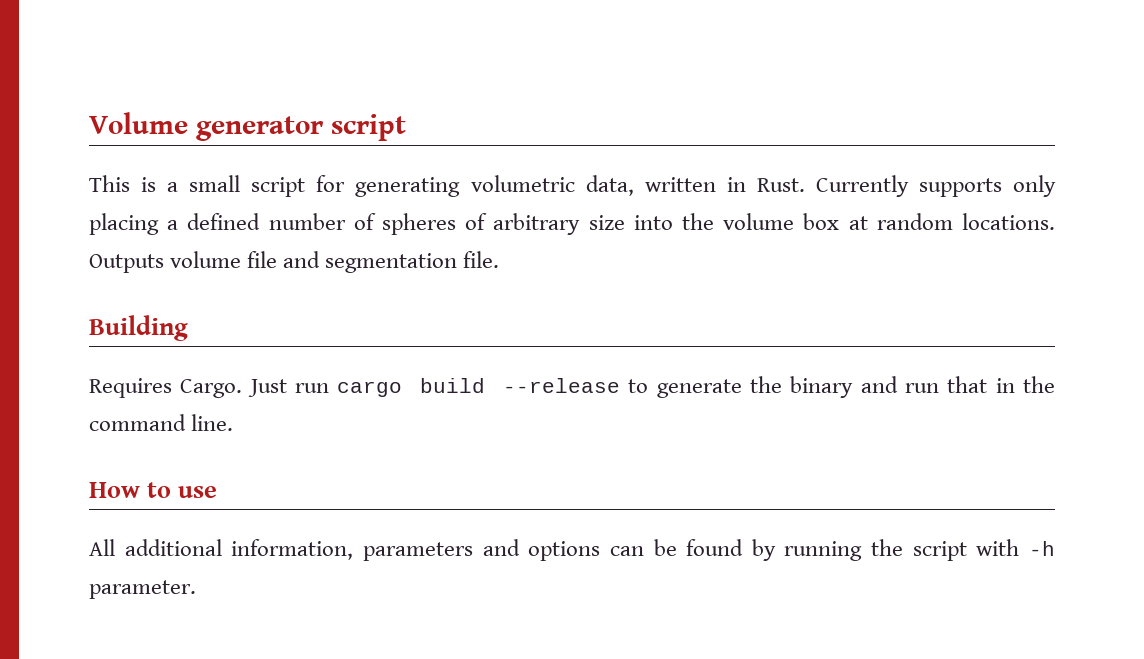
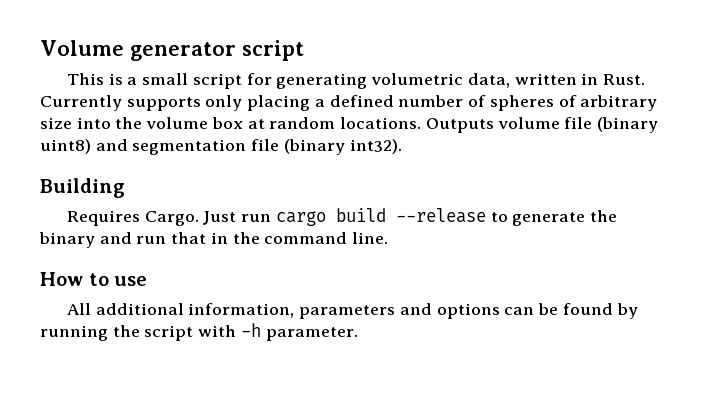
[283,251,500,273] and segmentation file. -> [596,117,658,133] [40,139,402,155] (binary uint8) and segmentation file (binary int32).

